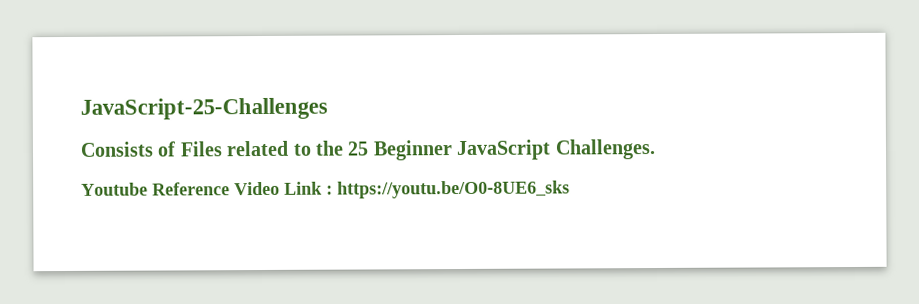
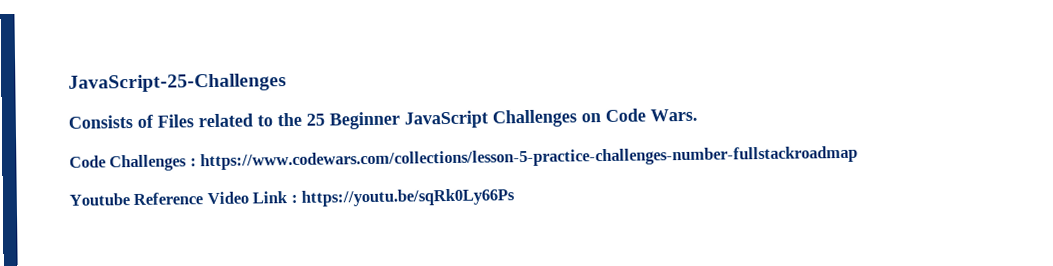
[554,139,656,160] Challenges. -> [492,108,698,128] [69,145,859,172] Challenges on Code Wars. // Code Challenges : https://www.codewars.com/collections/lesson-5-practice-challenges-number-fullstackroadmap
[337,180,570,199] https://youtu.be/O0-8UE6_sks -> [301,188,516,207] https://youtu.be/sqRk0Ly66Ps

